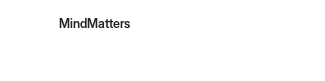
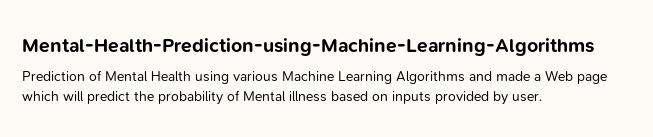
[59,18,130,29] MindMatters -> [22,38,594,56] [22,70,607,84] [22,90,542,105] Mental-Health-Prediction-using-Machine-Learning-Algorithms // Prediction of Mental Health using various Machine Learning Algorithms and made a Web page which will predict the probability of Mental illness based on inputs provided by user.

